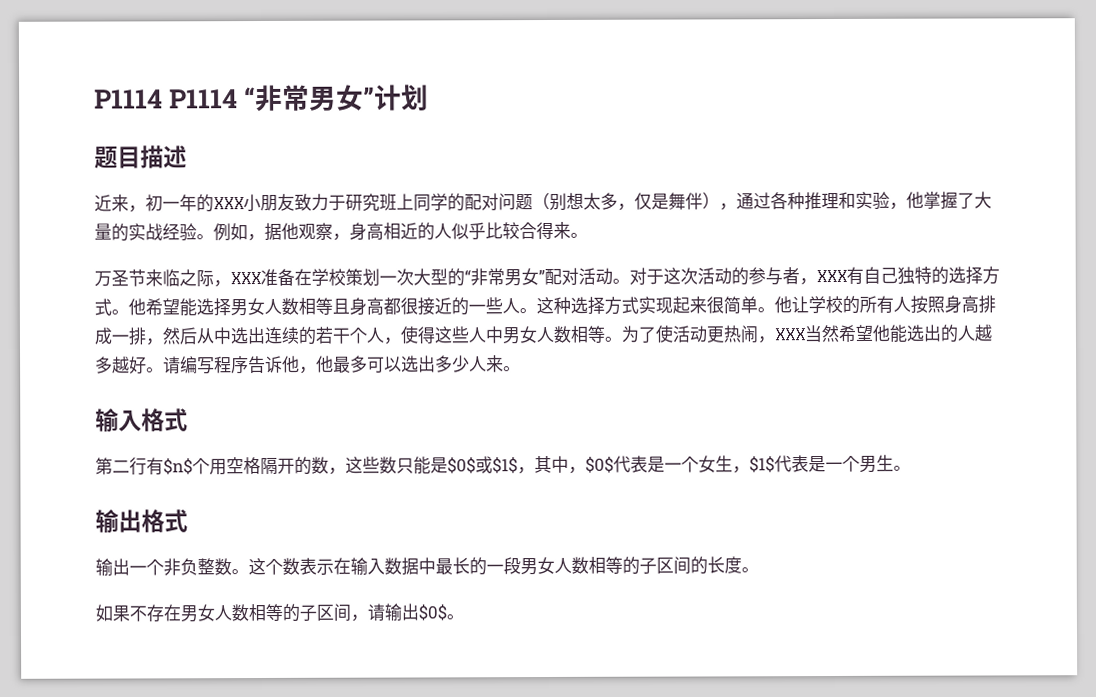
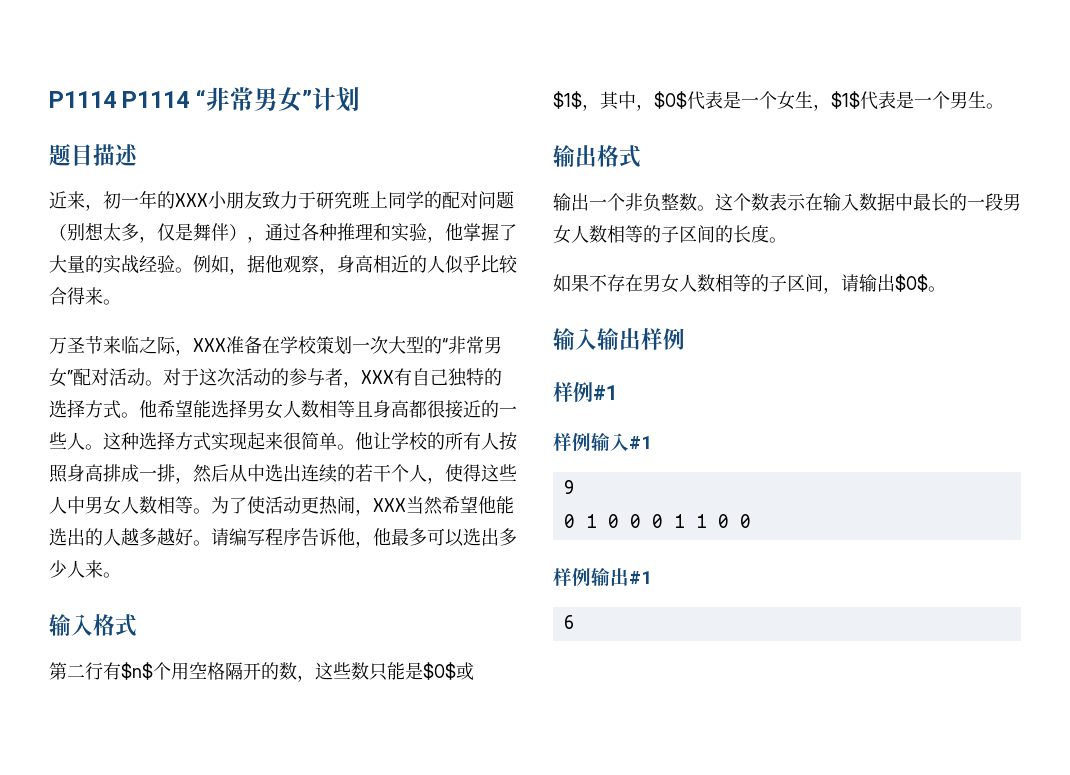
(464, 617) none -> [553,328,685,350] [553,381,617,402] [553,432,652,451] [563,480,575,494] [563,514,751,528] [553,567,652,586] [563,615,575,629] // 输入输出样例 // 样例#1 // 样例输入#1 // 9 // 0 1 0 0 0 1 1 0 0 // 样例输出#1 // 6

